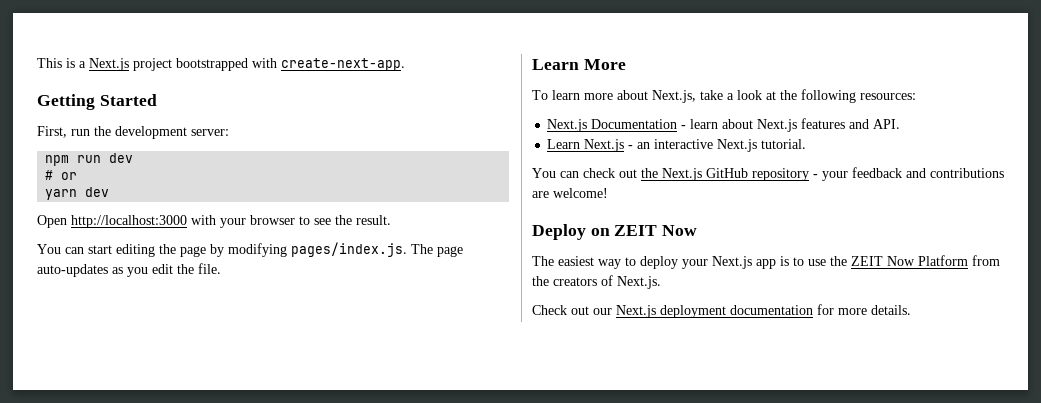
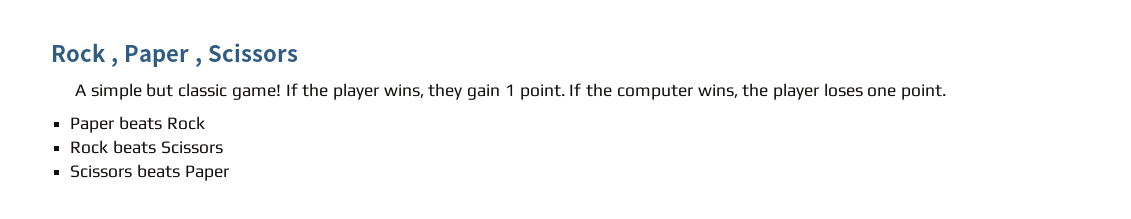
[37,58,405,71] [37,94,157,110] [37,126,229,139] [45,153,134,166] [45,170,78,180] [45,187,110,200] [37,215,391,228] [37,242,463,257] [37,263,221,277] [532,59,626,70] [532,89,916,103] [547,118,901,132] [547,139,807,152] [532,167,1004,181] [532,188,608,198] [532,224,698,240] [532,255,1000,269] [532,275,661,289] [532,304,911,318] This is a Next.js project bootstrapped with create-next-app. // Getting Started // First, run the development server: // npm run dev // # or // yarn dev // Open http://localhost:3000 with your browser to see the result. // You can start editing the page by modifying pages/index.js. The page auto-updates as you edit the file. // Learn More // To learn more about Next.js, take a look at the following resources: // Next.js Documentation - learn about Next.js features and API. // Learn Next.js - an interactive Next.js tutorial. // You can check out the Next.js GitHub repository - your feedback and contributions are welcome! // Deploy on ZEIT Now // The easiest way to deploy your Next.js app is to use the ZEIT Now Platform from the creators of Next.js. // Check out our Next.js deployment documentation for more details. -> [51,43,298,67] [74,83,947,100] [70,116,205,133] [70,140,223,154] [70,164,229,181] Rock , Paper , Scissors // A simple but classic game! If the player wins, they gain 1 point. If the computer wins, the player loses one point. // Paper beats Rock // Rock beats Scissors // Scissors beats Paper

